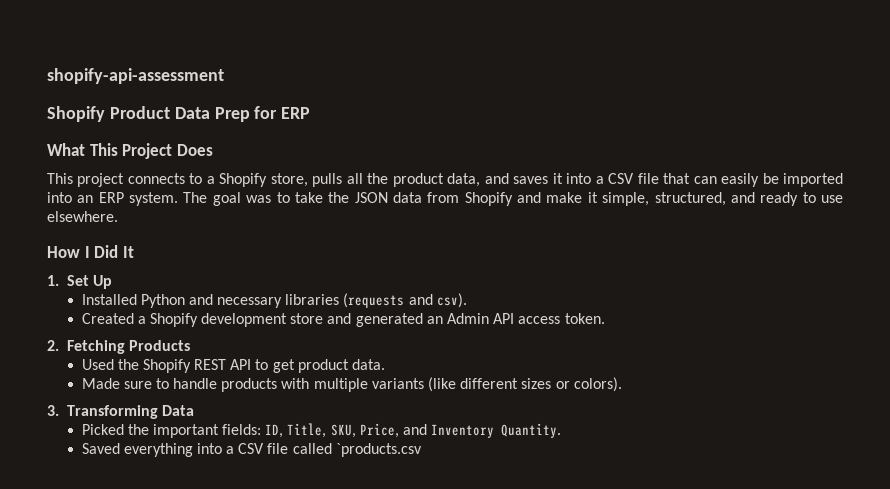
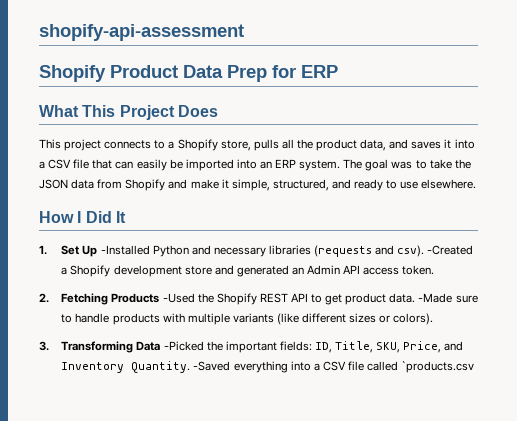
[81,294,137,305] // Installed -> [100,245,150,255] -Installed
[81,313,134,324] // Created -> [427,245,474,255] -Created
[81,359,114,370] // Used -> [162,293,195,303] -Used
[81,378,120,389] // Made -> [418,293,453,303] -Made
[81,424,124,435] // Picked -> [163,341,204,351] -Picked
[81,443,120,454] // Saved -> [193,361,231,371] -Saved

